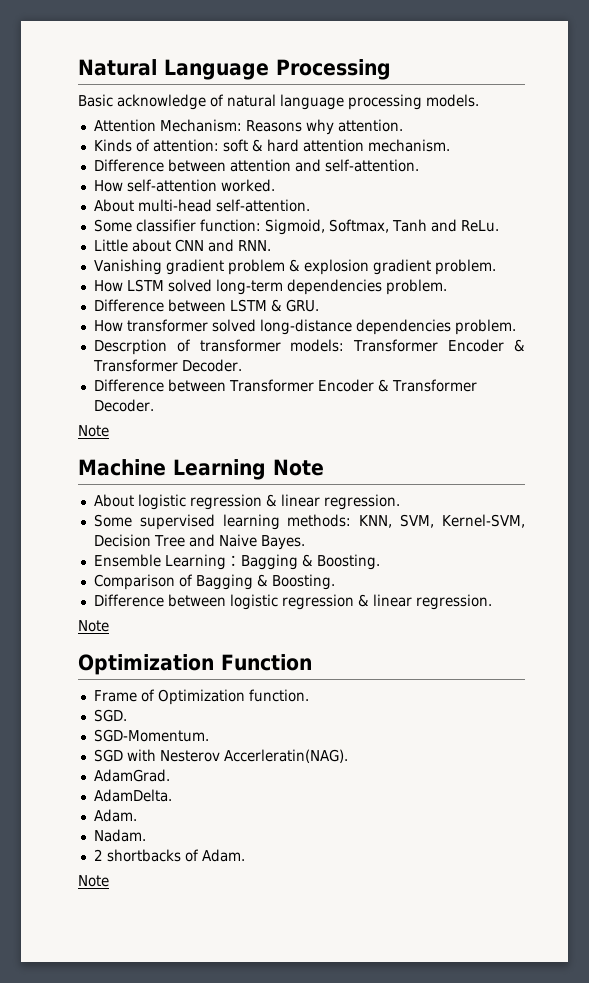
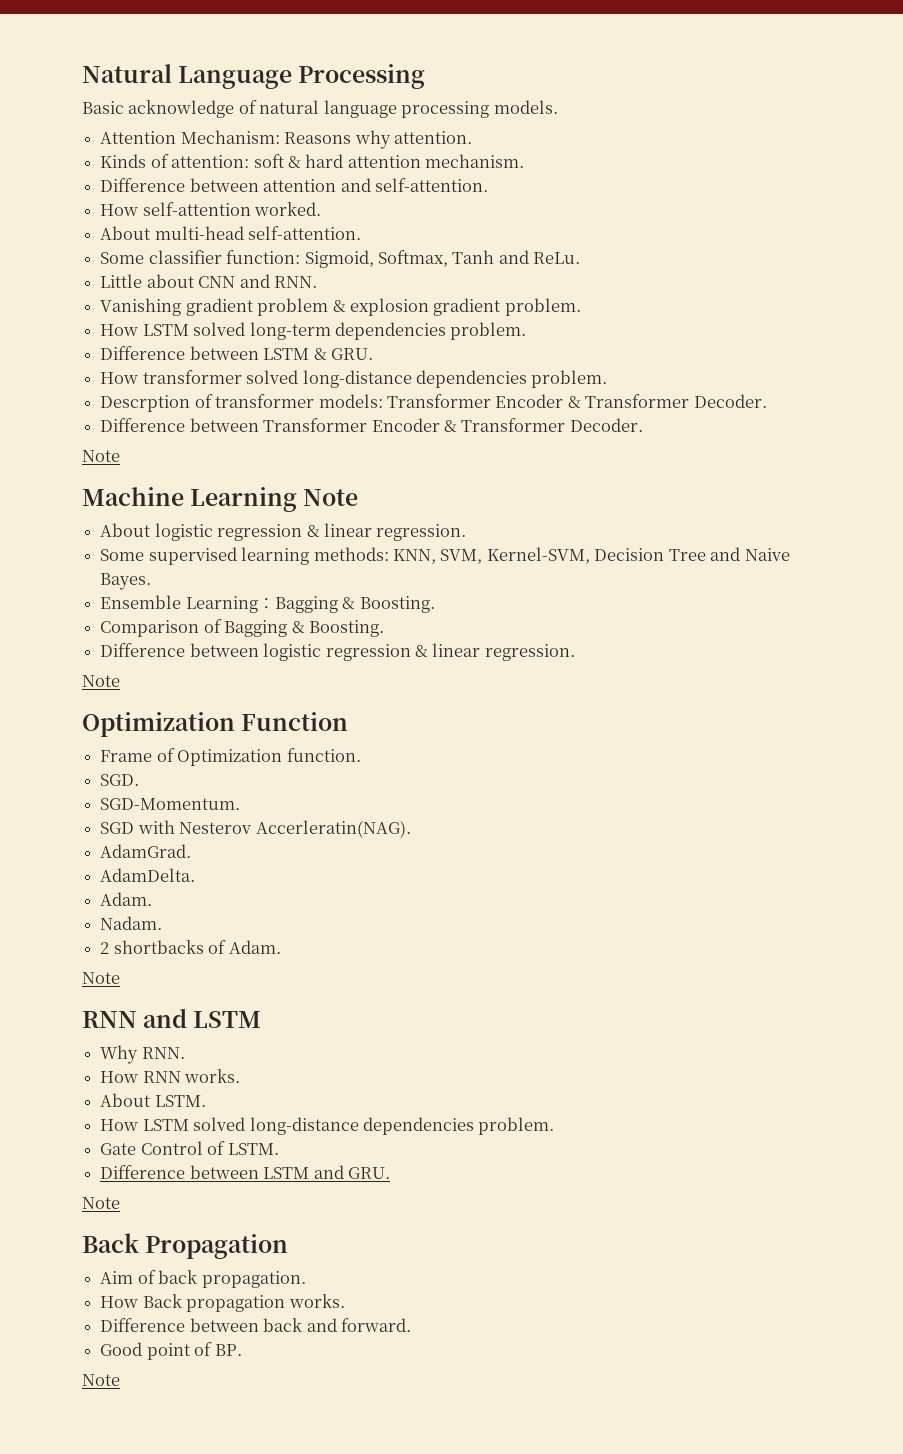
(109, 881) none -> [82,1008,262,1028] [100,1045,185,1064] [100,1069,241,1083] [100,1093,206,1107] [100,1117,555,1135] [100,1141,279,1155] [100,1165,390,1179] [82,1197,120,1209] [82,1233,289,1259] [100,1270,306,1288] [100,1294,345,1312] [100,1318,411,1332] [100,1342,242,1360] [82,1374,120,1386] // RNN and LSTM // Why RNN. // How RNN works. // About LSTM. // How LSTM solved long-distance dependencies problem. // Gate Control of LSTM. // Difference between LSTM and GRU. // Note // Back Propagation // Aim of back propagation. // How Back propagation works. // Difference between back and forward. // Good point of BP. // Note

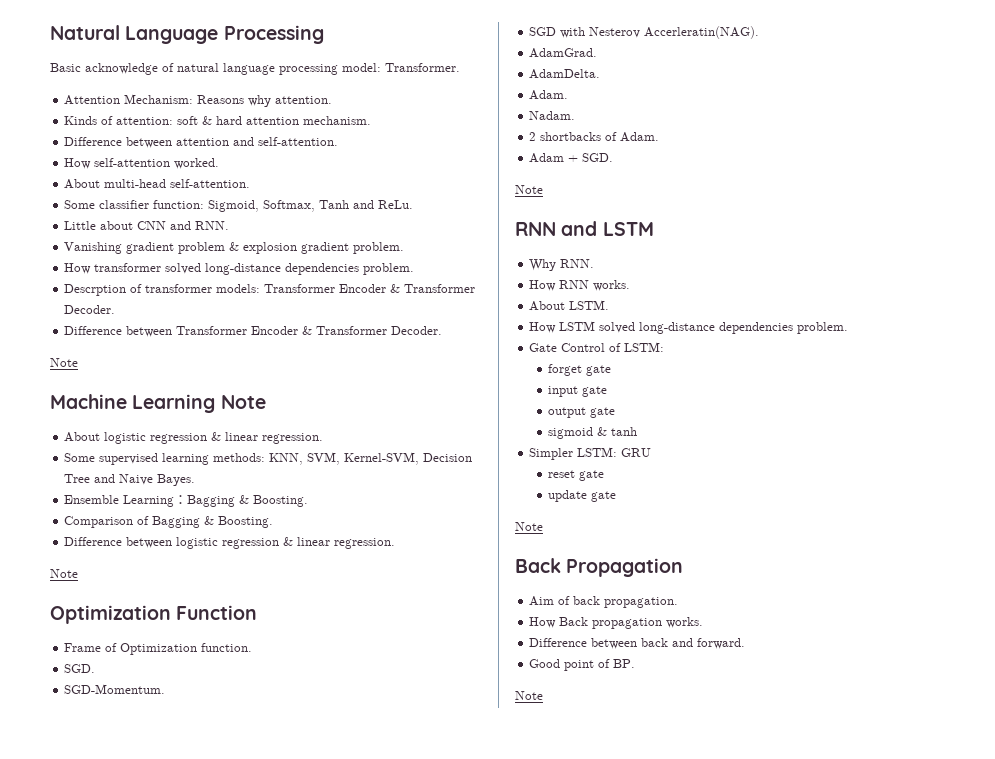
[493,100,558,114] models. -> [342,63,460,72] model: Transformer.
[100,322,527,340] [100,346,373,360] // How LSTM solved long-term dependencies problem. // Difference between LSTM & GRU. -> (405, 248) none
(281, 947) none -> [529,153,614,163] // Adam + SGD.
[227,1143,279,1155] [100,1165,390,1179] LSTM. // Difference between LSTM and GRU. -> [624,342,665,352] [548,364,612,376] [548,386,608,397] [548,407,616,418] [548,427,638,439] [529,447,652,460] [548,470,605,481] [548,490,617,502] LSTM: // forget gate // input gate // output gate // sigmoid & tanh // Simpler LSTM: GRU // reset gate // update gate

